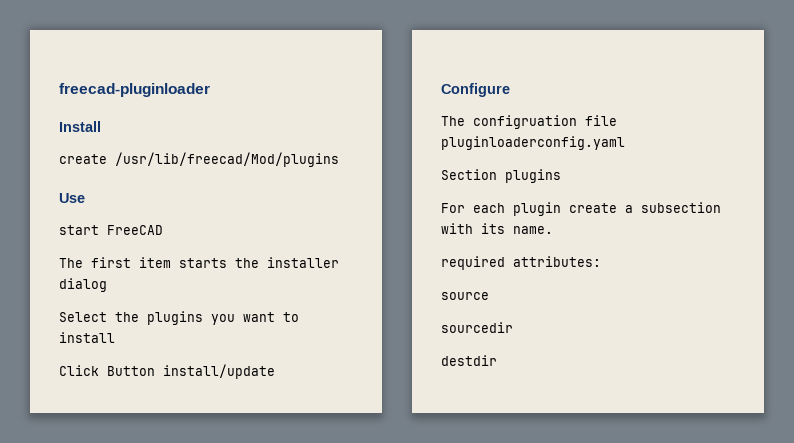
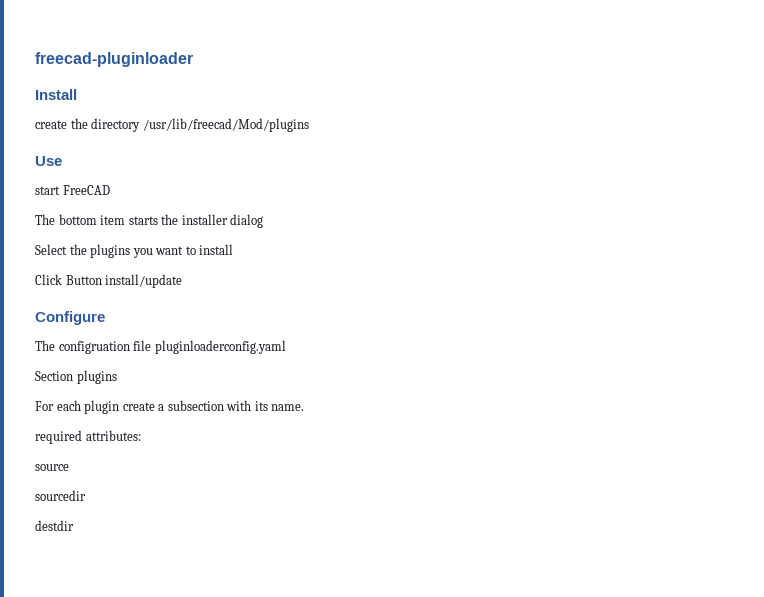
(107, 159) none -> [70,118,141,132] the directory
[91,257,131,268] first -> [58,214,97,225] bottom

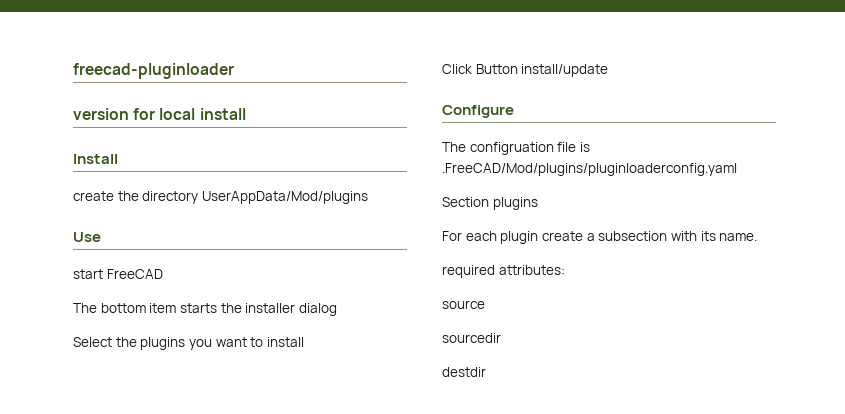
(193, 59) none -> [73,108,246,120] // version for local install
[142,118,309,132] /usr/lib/freecad/Mod/plugins -> [201,191,368,204] UserAppData/Mod/plugins
[154,340,286,354] pluginloaderconfig.yaml -> [579,142,590,152] [442,163,737,176] is .FreeCAD/Mod/plugins/pluginloaderconfig.yaml

